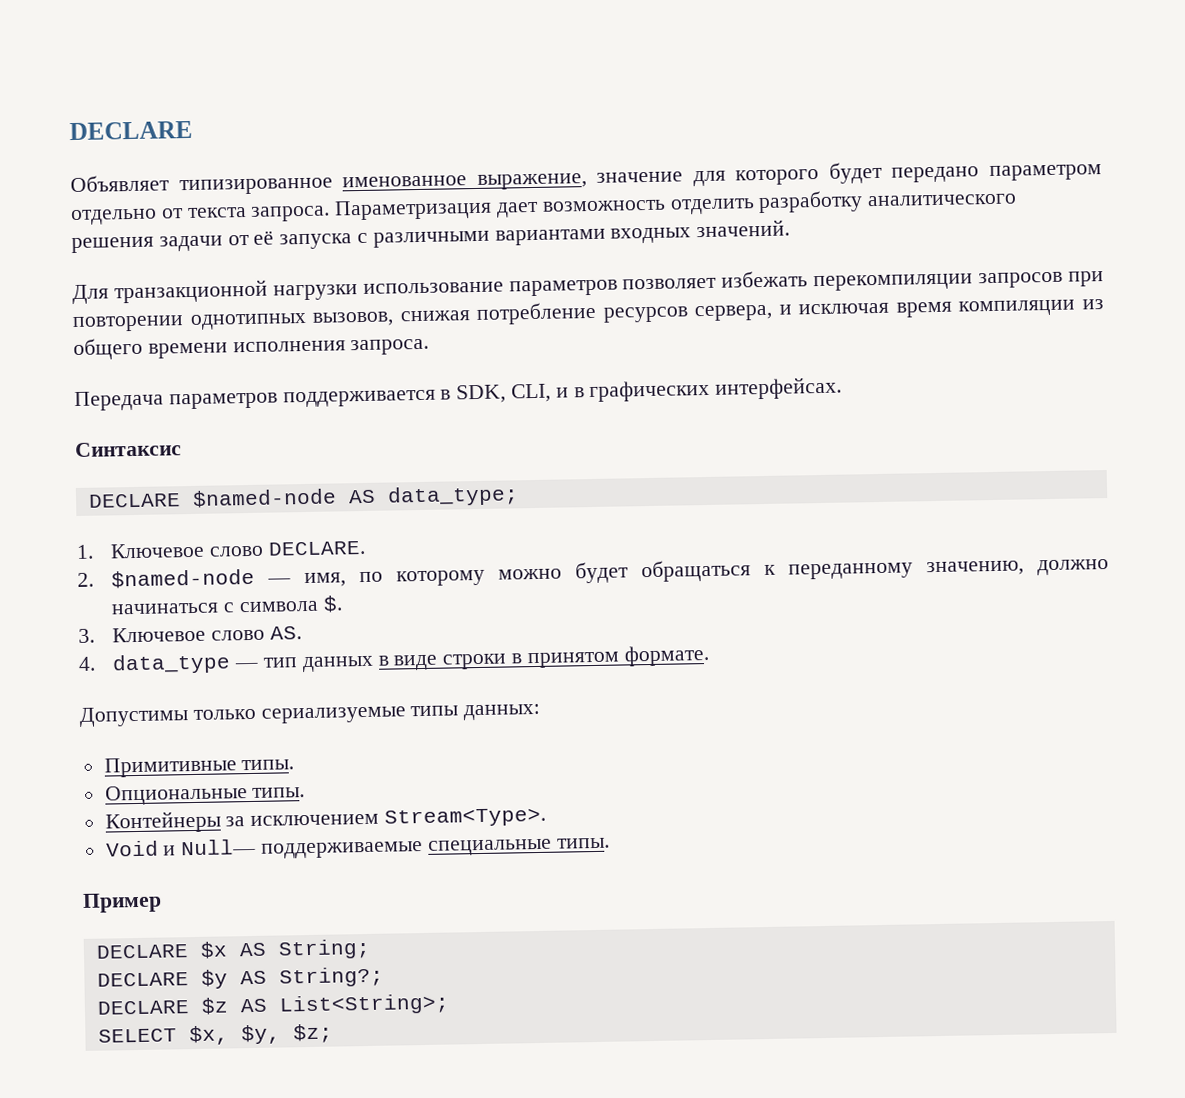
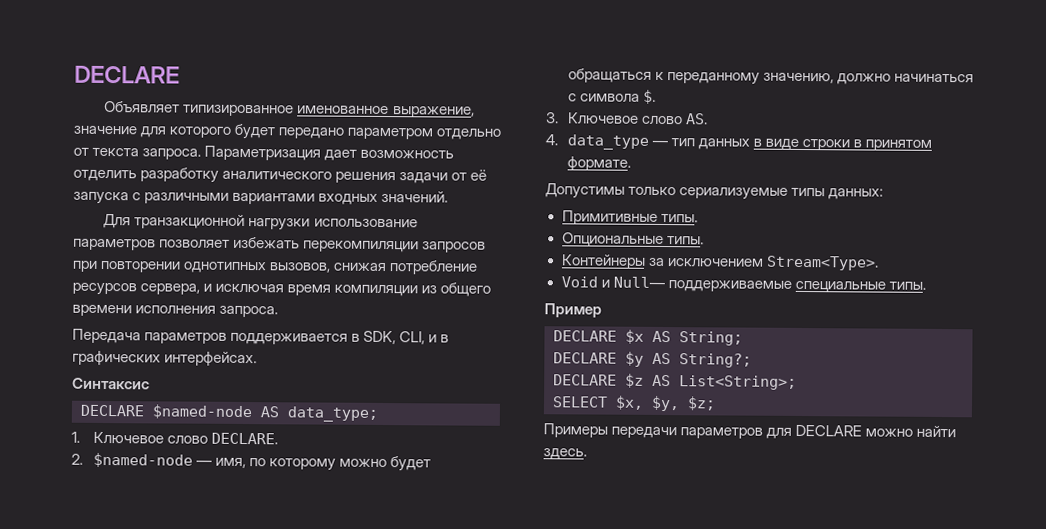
(333, 1033) none -> [543,423,957,439] [543,448,587,460] // Примеры передачи параметров для DECLARE можно найти здесь.

